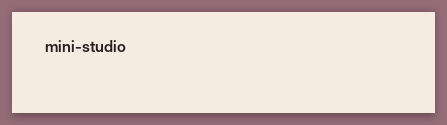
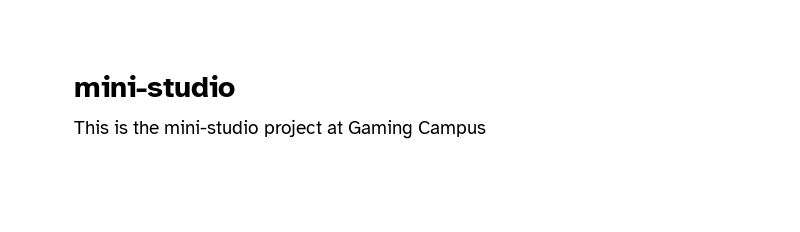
[45,40,126,52] mini-studio -> [74,75,235,97] [74,119,486,139] mini-studio // This is the mini-studio project at Gaming Campus

